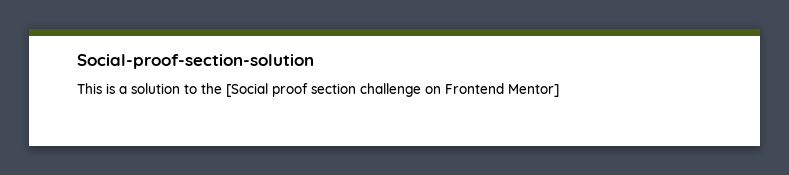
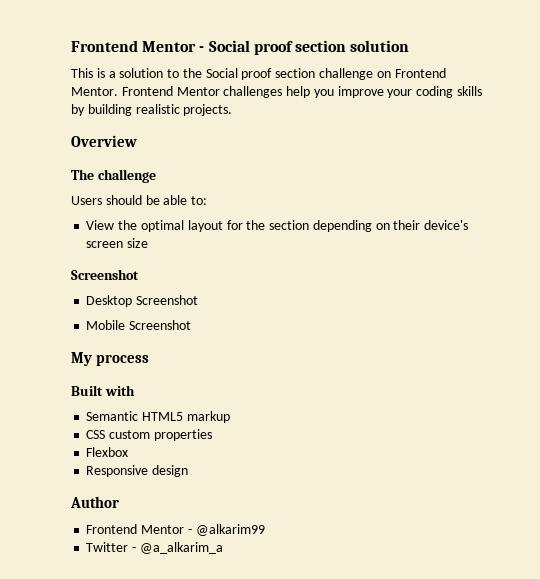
[77,54,314,69] Social-proof-section-solution -> [71,40,410,55] Frontend Mentor - Social proof section solution
[226,83,268,97] [Social -> [205,68,238,78] Social
[508,84,559,97] Mentor] -> [71,86,483,98] [71,104,233,116] [71,135,137,147] [71,169,156,183] [71,195,208,205] [86,220,469,232] [86,238,149,248] [71,269,139,280] [86,295,199,307] [86,320,192,330] [71,352,150,366] [71,385,135,396] [86,411,230,423] [86,429,212,441] [86,447,129,457] [86,465,189,477] [70,496,119,508] [86,524,265,536] [86,542,223,554] Mentor. Frontend Mentor challenges help you improve your coding skills by building realistic projects. // Overview // The challenge // Users should be able to: // View the optimal layout for the section depending on their device's screen size // Screenshot // Desktop Screenshot // Mobile Screenshot // My process // Built with // Semantic HTML5 markup // CSS custom properties // Flexbox // Responsive design // Author // Frontend Mentor - @alkarim99 // Twitter - @a_alkarim_a

